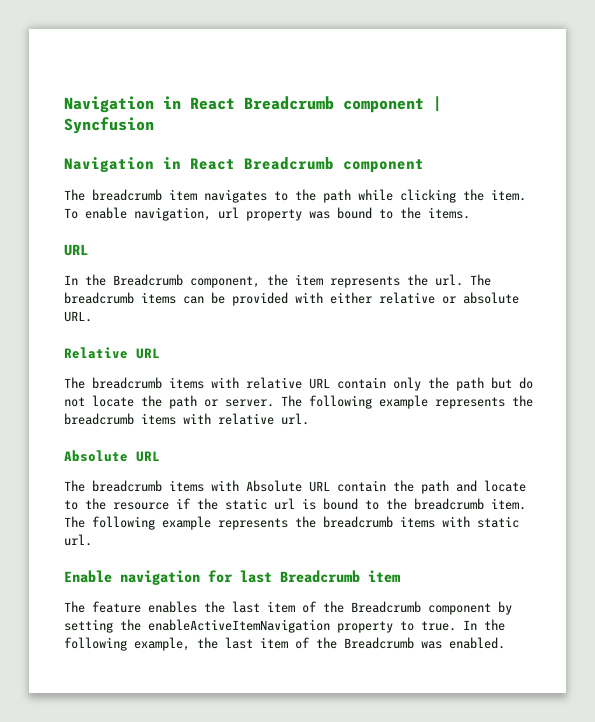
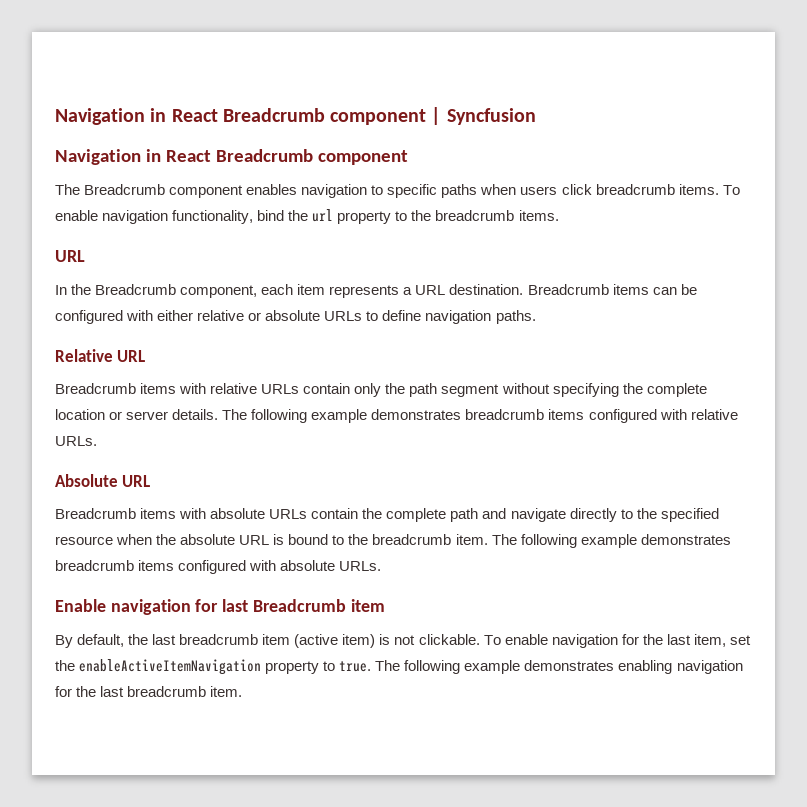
[92,189,526,203] [64,207,421,221] breadcrumb item navigates to the path while clicking the item. To enable navigation, url property was bound to the -> [84,184,740,198] [55,209,515,224] Breadcrumb component enables navigation to specific paths when users click breadcrumb items. To enable navigation functionality, bind the url property to the breadcrumb
[267,274,288,286] the -> [261,284,294,295] each
[407,274,491,286] [64,292,134,304] the url. The breadcrumb -> [403,284,609,295] a URL destination. Breadcrumb
[232,292,288,306] provided -> [55,310,123,324] configured
[64,311,92,322] URL. -> [324,310,536,324] URLs to define navigation paths.
[64,377,330,389] The breadcrumb items with relative URL -> [55,383,300,394] Breadcrumb items with relative URLs
[491,377,533,389] [64,395,533,409] [64,413,309,425] but do not locate the path or server. The following example represents the breadcrumb items with relative url. -> [441,383,707,397] [55,409,738,423] [55,436,97,446] segment without specifying the complete location or server details. The following example demonstrates breadcrumb items configured with relative URLs.
[64,480,330,492] The breadcrumb items with Absolute URL -> [55,508,308,519] Breadcrumb items with absolute URLs
(414, 486) none -> [386,508,447,522] complete
[484,480,526,492] [64,498,295,510] locate to the resource if the static url -> [510,508,719,522] [55,534,270,545] navigate directly to the specified resource when the absolute URL
[218,516,519,530] [64,534,92,546] represents the breadcrumb items with static url. -> [640,534,731,545] [55,560,382,574] demonstrates breadcrumb items configured with absolute URLs.
[64,601,512,615] [64,619,113,633] The feature enables the last item of the Breadcrumb component by setting -> [55,634,751,648] By default, the last breadcrumb item (active item) is not clickable. To enable navigation for the last item, set
[463,619,505,631] [64,637,505,651] In the following example, the last item of the Breadcrumb was enabled. -> [375,660,743,674] [55,686,243,697] The following example demonstrates enabling navigation for the last breadcrumb item.

